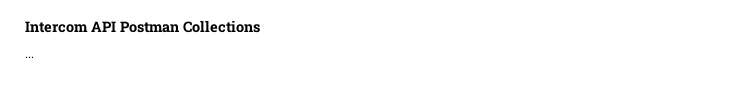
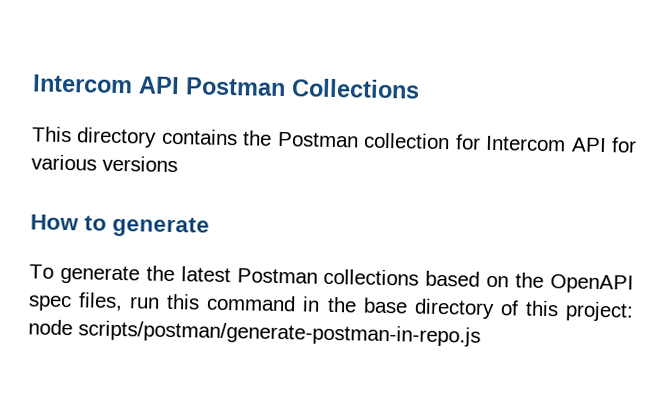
[25,56,34,58] ... -> [32,126,638,153] [31,154,178,173] [30,214,211,238] [29,264,635,294] [28,292,634,322] [28,319,481,347] This directory contains the Postman collection for Intercom API for various versions // How to generate // To generate the latest Postman collections based on the OpenAPI spec files, run this command in the base directory of this project: node scripts/postman/generate-postman-in-repo.js

